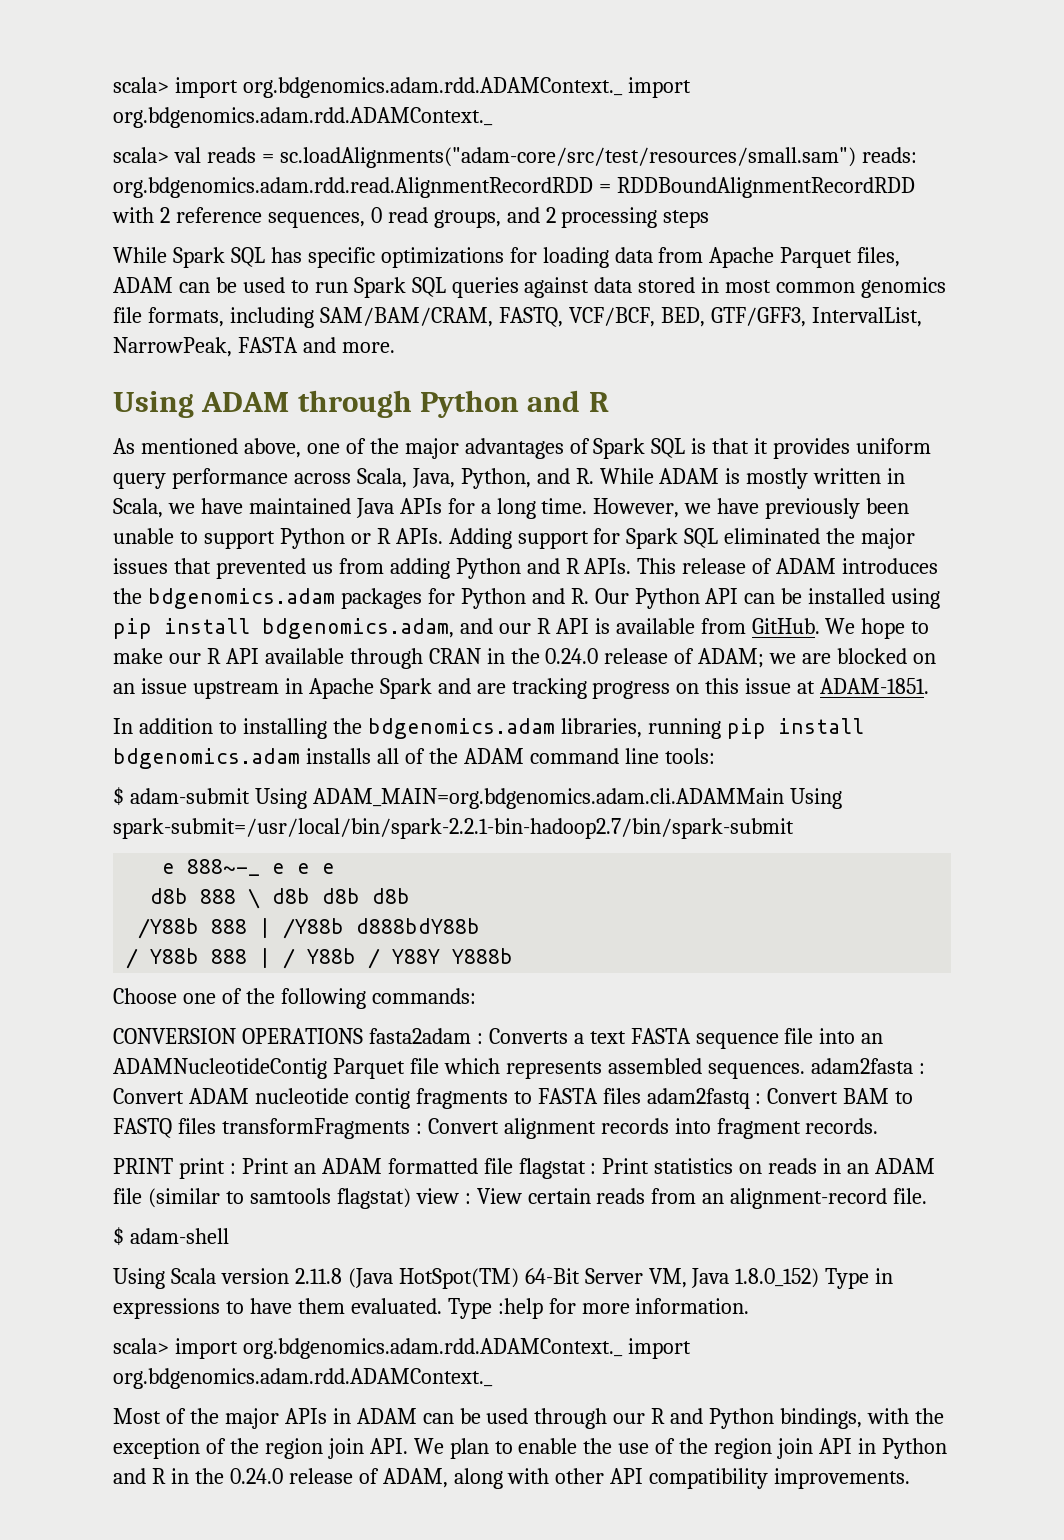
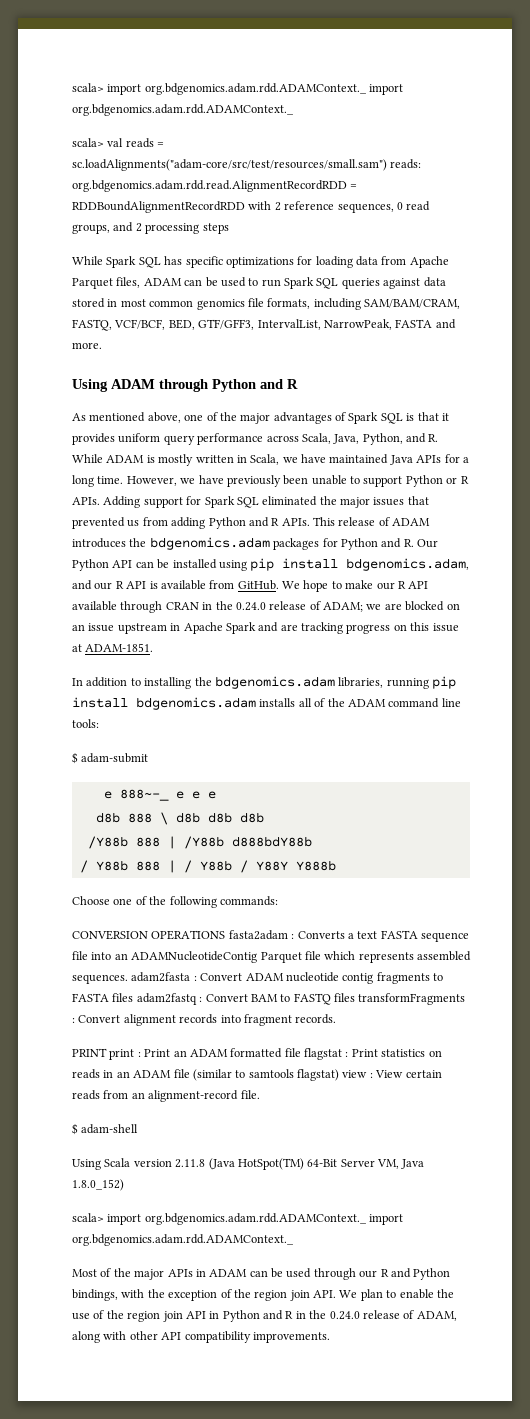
[254,788,842,809] [113,818,794,839] Using ADAM_MAIN=org.bdgenomics.adam.cli.ADAMMain Using spark-submit=/usr/local/bin/spark-2.2.1-bin-hadoop2.7/bin/spark-submit -> (149, 758) none
[825,1268,894,1289] [113,1298,750,1319] Type in expressions to have them evaluated. Type :help for more information. -> (124, 1185) none

